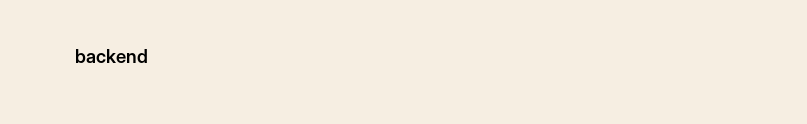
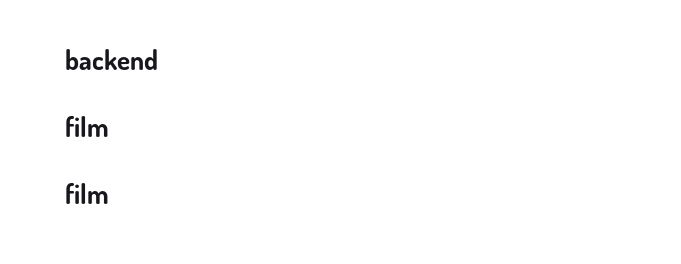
(148, 56) none -> [65,116,109,137] [65,183,109,204] // film // film

